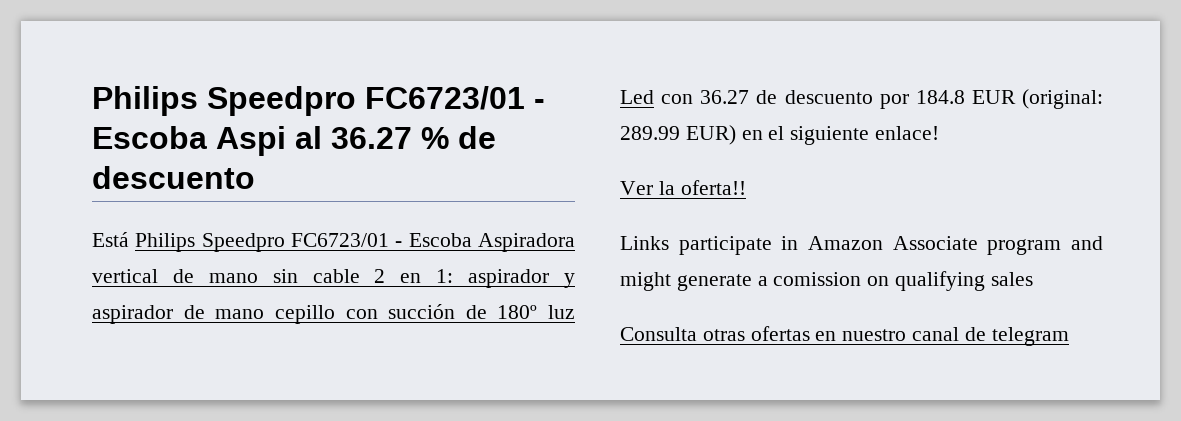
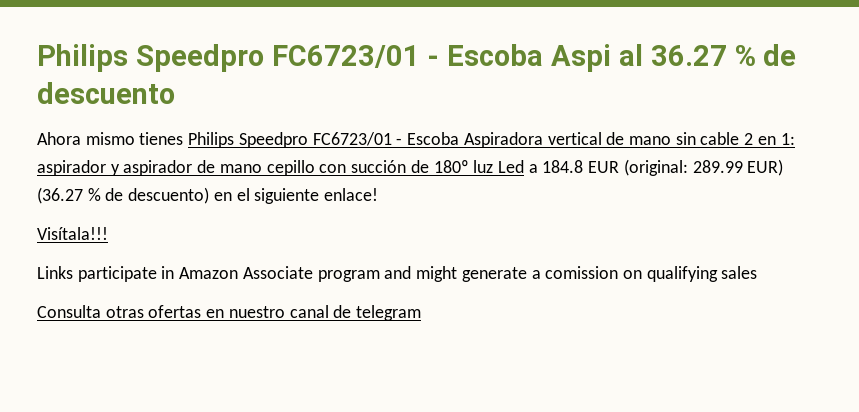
[92,232,129,247] Está -> [37,132,184,145] Ahora mismo tienes
[661,90,909,109] con 36.27 de descuento por -> [528,164,538,173] a
(736, 135) none -> [37,187,210,204] (36.27 % de descuento)
[620,180,746,195] Ver la oferta!! -> [37,227,108,240] Visítala!!!

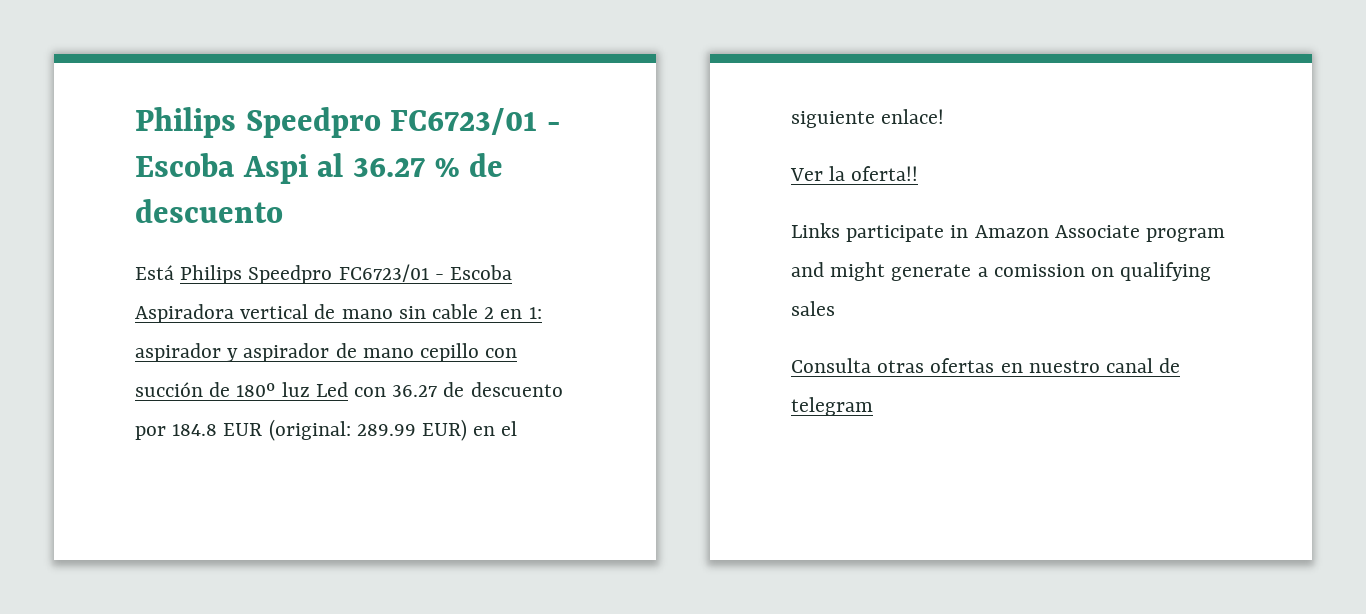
[37,132,184,145] Ahora mismo tienes -> [135,265,174,280] Está
[528,164,538,173] a -> [354,382,563,397] [135,426,166,440] con 36.27 de descuento por
[37,187,210,204] (36.27 % de descuento) -> (468, 430) none
[37,227,108,240] Visítala!!! -> [790,166,919,181] Ver la oferta!!

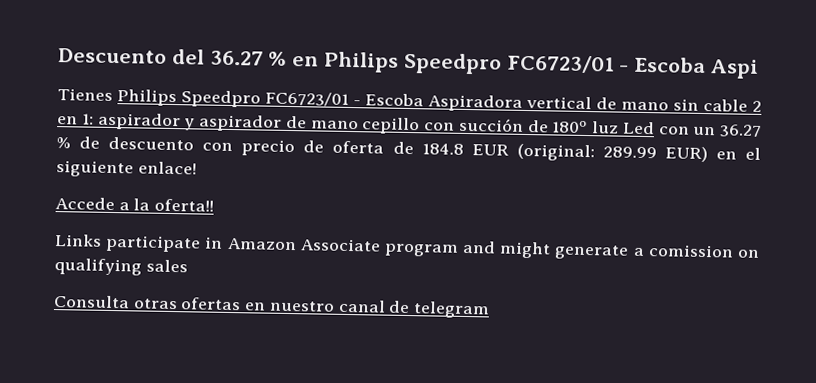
(135, 122) none -> [58,48,320,67] Descuento del 36.27 % en
[317,153,503,177] [135,199,283,223] [135,265,174,280] al 36.27 % de descuento // Está -> [57,88,113,101] // Tienes
[392,382,563,397] [135,426,166,440] 36.27 de descuento por -> [693,124,762,137] [56,136,414,157] un 36.27 % de descuento con precio de oferta de
[790,168,823,181] Ver -> [55,197,130,211] Accede a

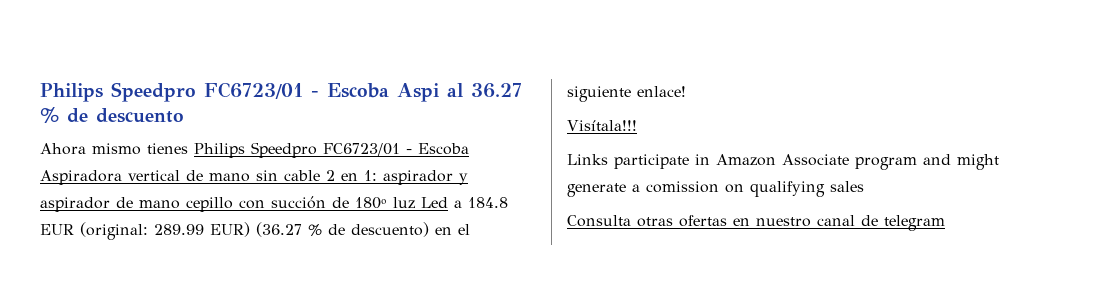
[58,48,320,67] Descuento del 36.27 % en -> (40, 92) none
[57,88,113,101] // Tienes -> [447,83,522,98] [40,106,184,123] [40,143,188,155] al 36.27 % de descuento // Ahora mismo tienes
[658,124,762,137] [56,136,414,157] con un 36.27 % de descuento con precio de oferta de -> [454,200,462,208] a
(708, 154) none -> [256,222,429,237] (36.27 % de descuento)
[55,197,215,212] Accede a la oferta!! -> [567,120,637,131] Visítala!!!

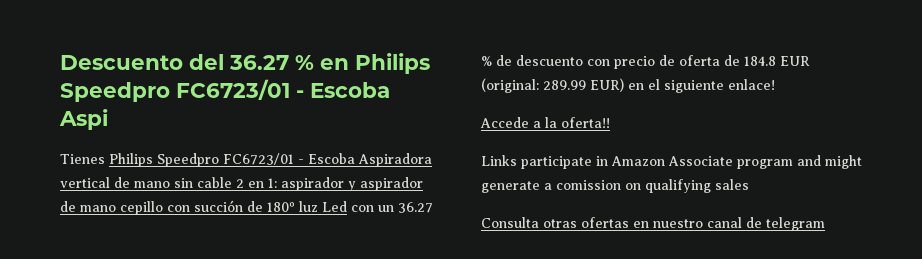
(40, 92) none -> [60,54,349,70] Descuento del 36.27 % en
[447,83,522,98] [40,106,184,123] [40,143,188,155] al 36.27 % de descuento // Ahora mismo tienes -> [60,154,105,164] // Tienes
[454,200,462,208] a -> [351,202,433,213] [481,55,740,69] con un 36.27 % de descuento con precio de oferta de
[256,222,429,237] (36.27 % de descuento) -> (624, 85) none
[567,120,637,131] Visítala!!! -> [480,117,610,128] Accede a la oferta!!

